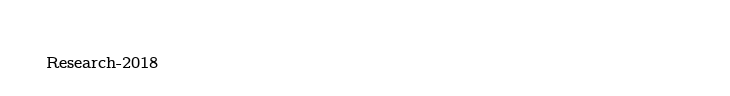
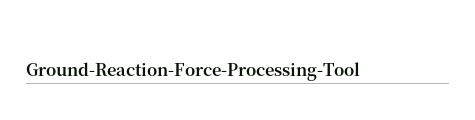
[46,57,158,68] Research-2018 -> [26,62,360,81] Ground-Reaction-Force-Processing-Tool

